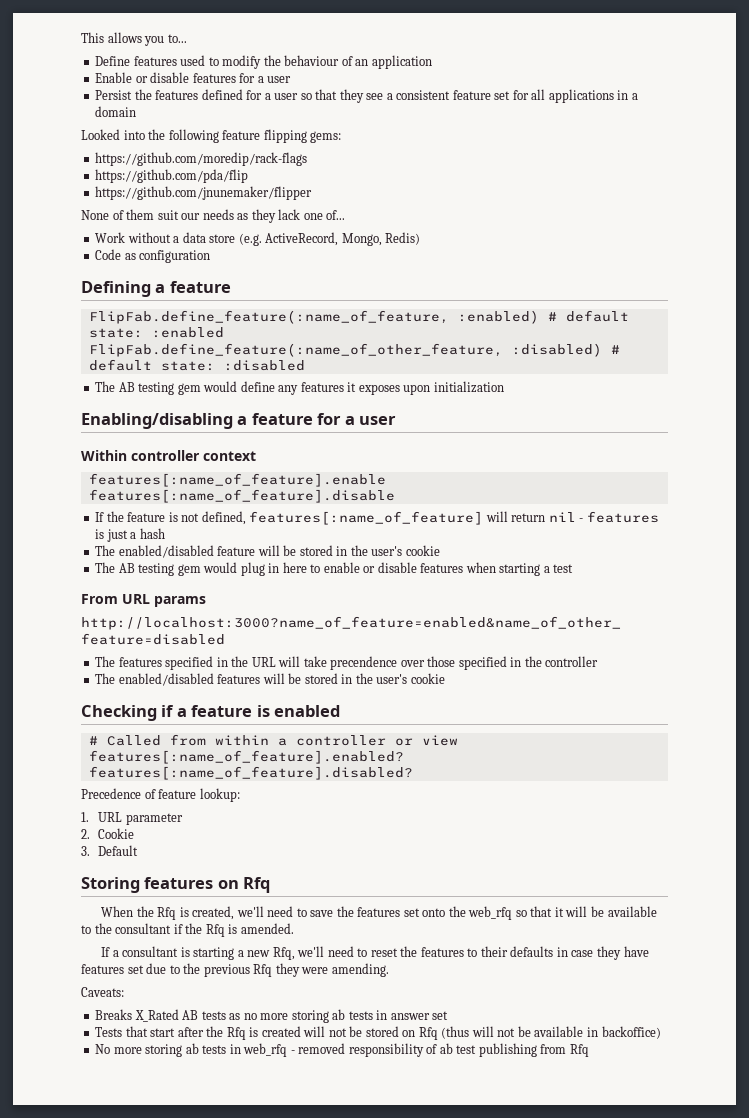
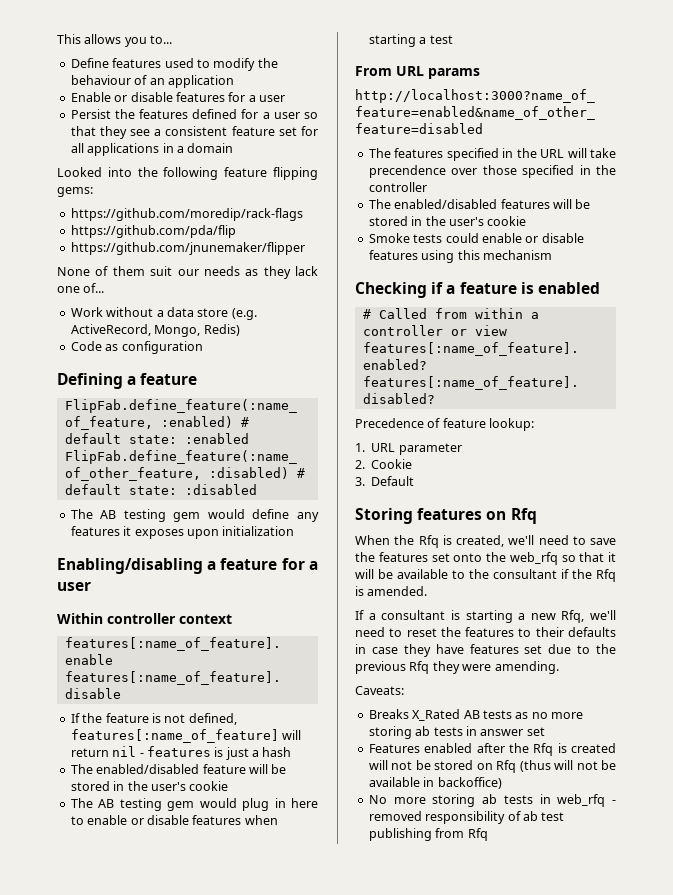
(445, 678) none -> [368,233,584,243] [368,250,552,263] // Smoke tests could enable or disable features using this mechanism
[95,1026,176,1037] Tests that start -> [368,743,473,753] Features enabled

